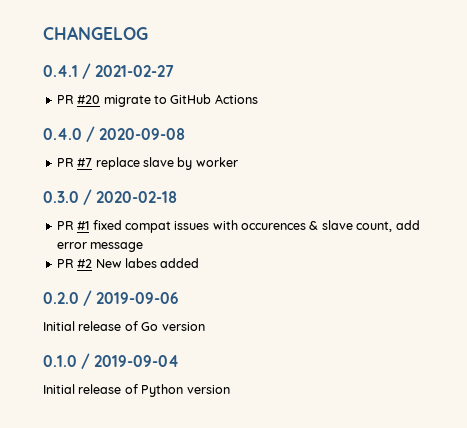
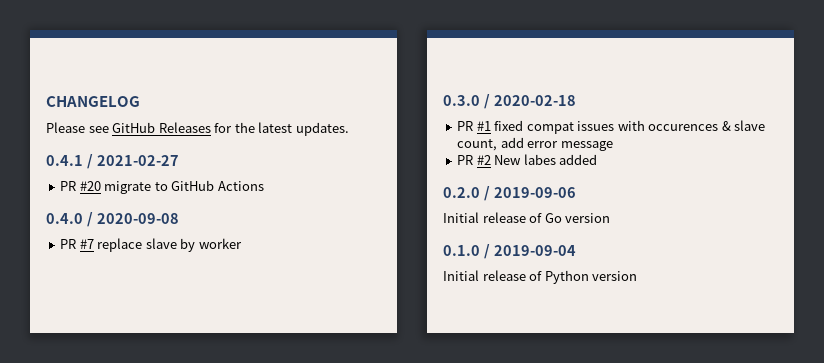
(148, 33) none -> [46,122,349,136] // Please see GitHub Releases for the latest updates.

